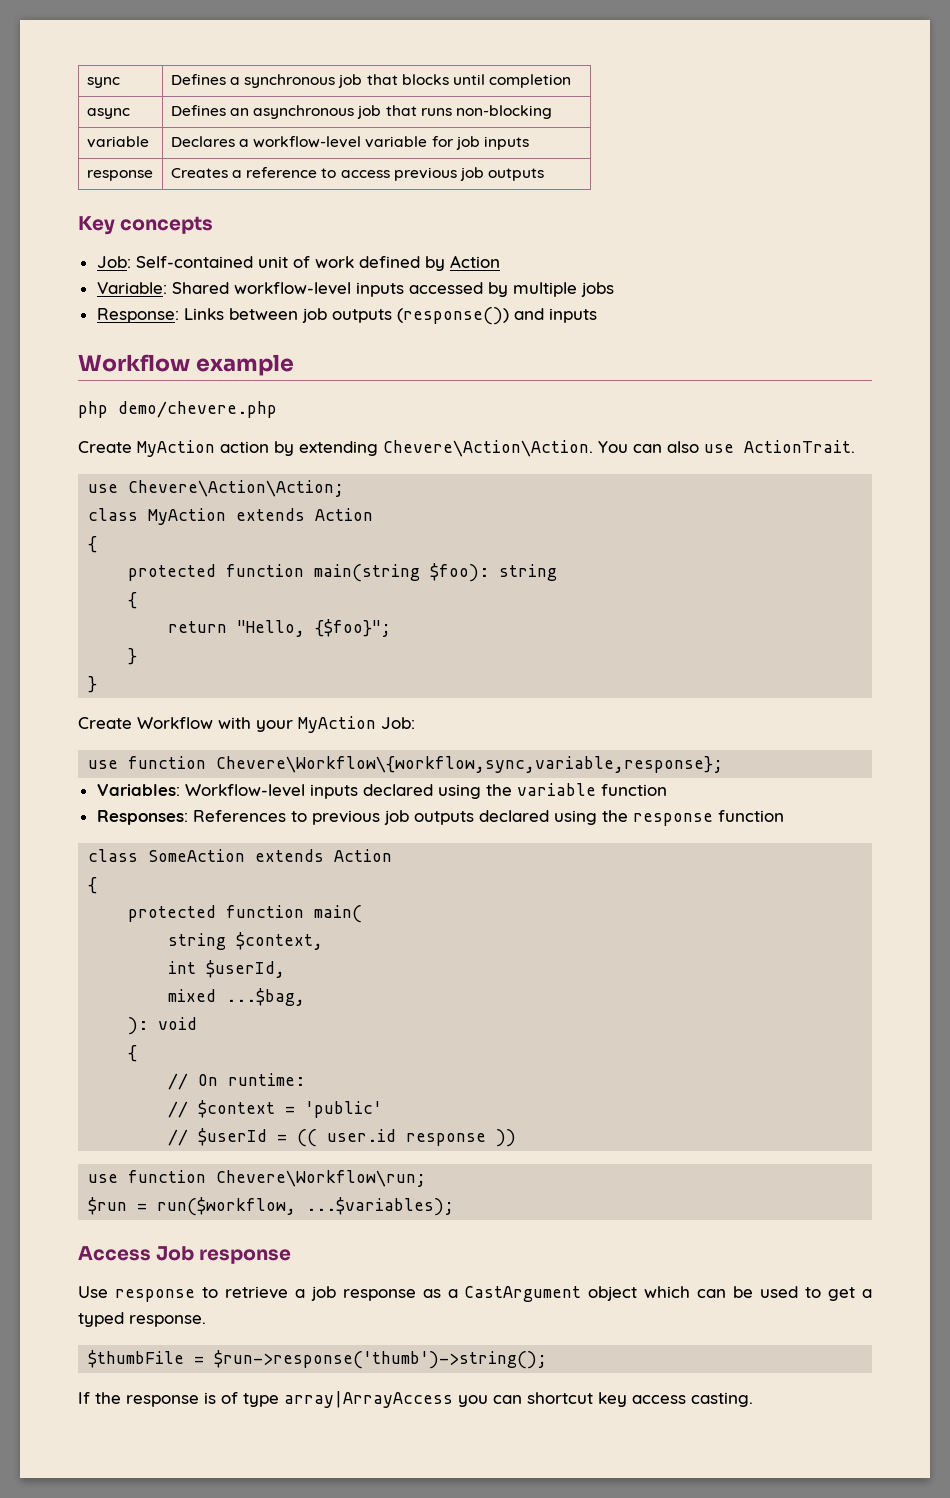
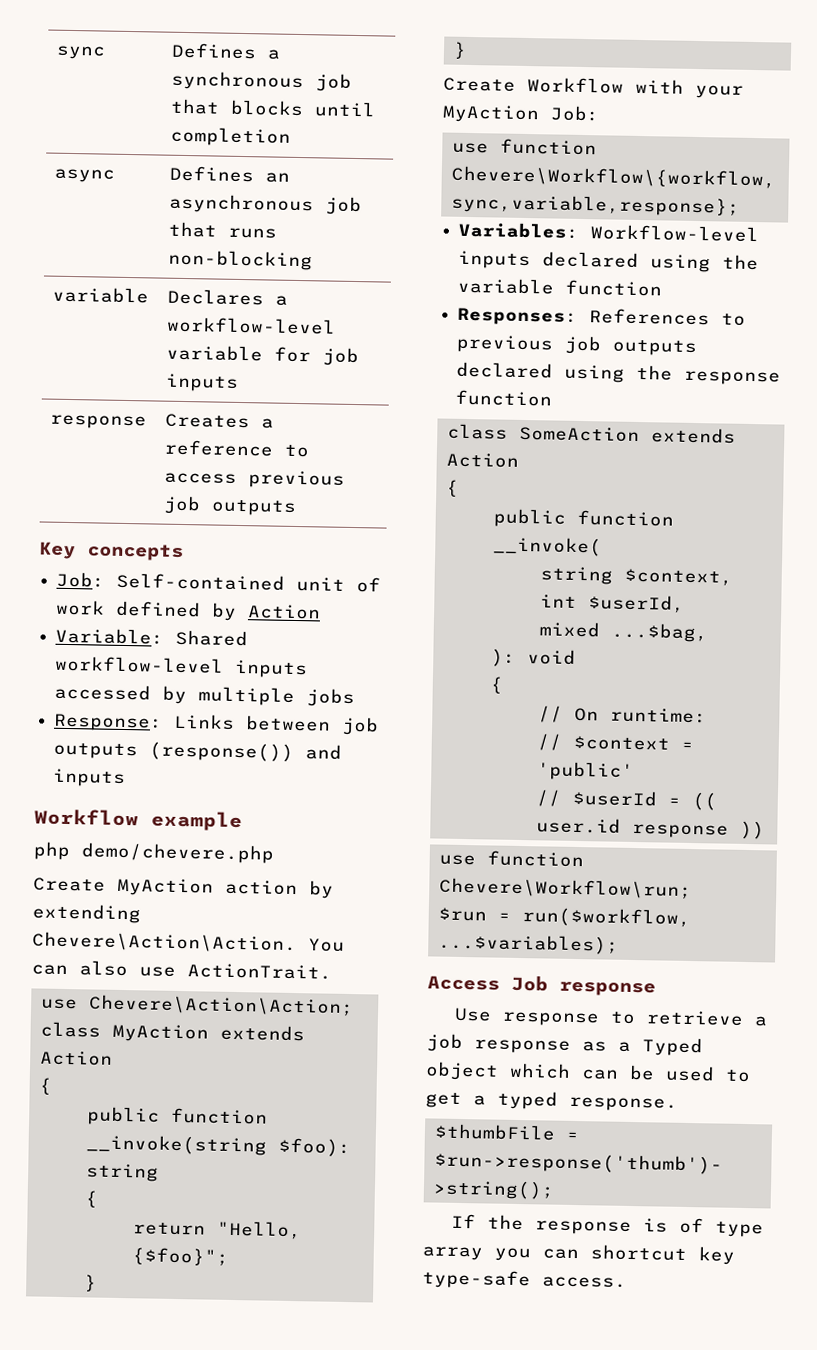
[128,564,421,582] protected function main(string -> [86,1106,268,1126] [85,1134,267,1156] public function __invoke(string
[128,905,363,923] protected function main( -> [492,508,674,528] [492,536,602,557] public function __invoke(
[464,1286,582,1302] CastArgument -> [642,1037,703,1057] Typed
[284,1391,453,1408] array|ArrayAccess -> [422,1246,483,1261] array
[632,1392,753,1407] access casting. -> [422,1269,627,1290] type-safe access.

